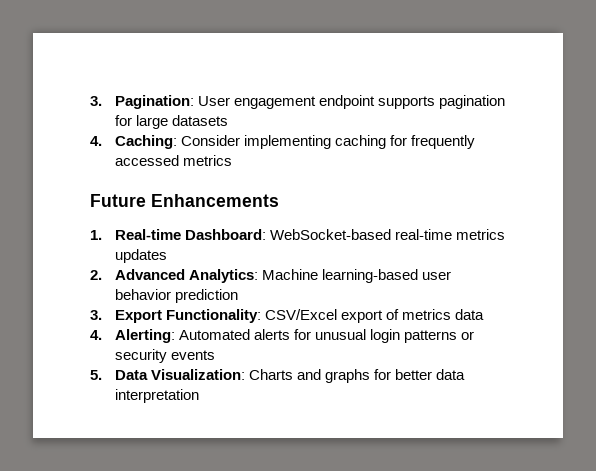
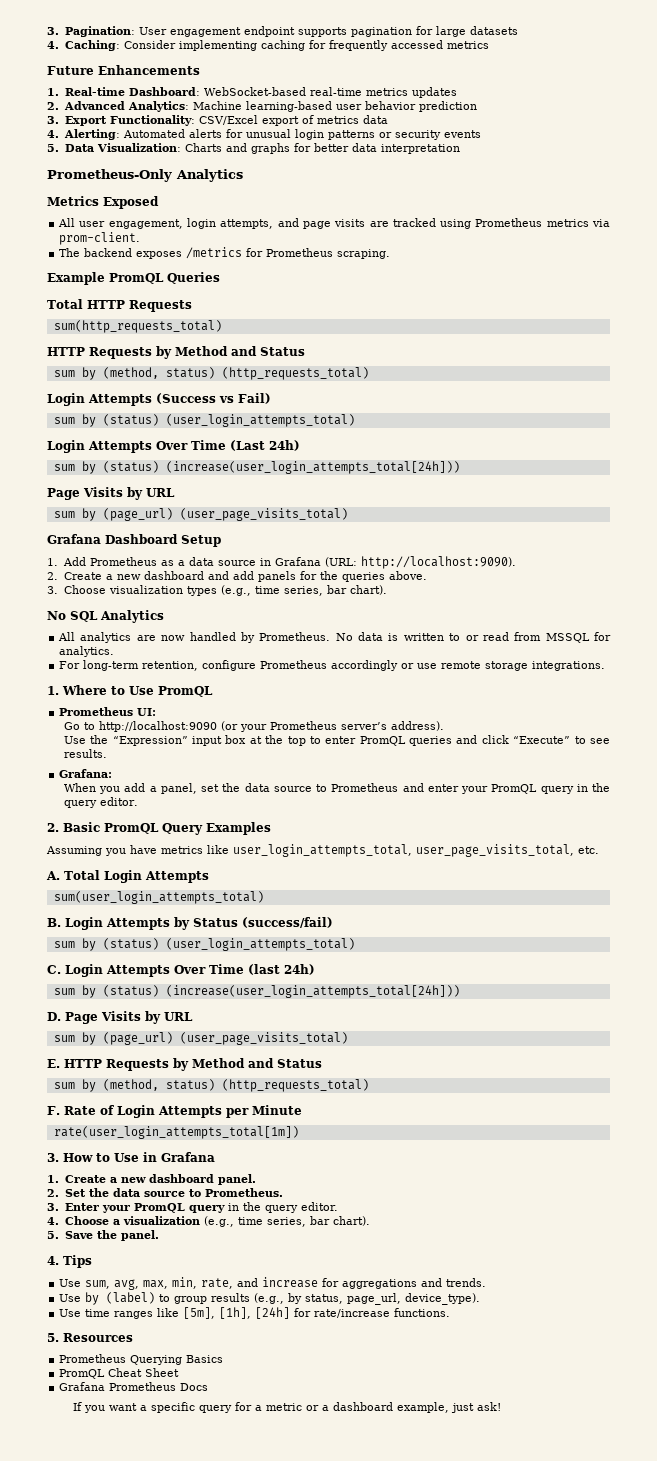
(200, 396) none -> [47,169,243,182] [47,196,159,209] [58,218,610,229] [59,232,141,245] [59,247,391,259] [47,272,220,285] [47,299,192,312] [53,320,222,333] [47,346,305,359] [53,367,369,380] [47,393,271,406] [53,414,355,427] [47,440,300,453] [53,461,460,474] [47,487,175,500] [53,508,348,521] [47,534,221,547] [47,556,516,569] [47,571,427,582] [47,585,387,596] [47,610,164,623] [58,632,611,643] [59,646,115,657] [59,660,606,671] [47,685,213,697] [59,707,157,716] [63,721,444,732] [63,735,611,746] [63,749,107,758] [59,769,113,778] [63,783,610,794] [63,797,138,808] [47,822,271,835] [46,844,599,857] [46,870,209,883] [53,891,264,904] [47,917,333,930] [53,938,355,951] [47,964,315,977] [53,985,460,998] [47,1011,193,1024] [53,1032,348,1045] [47,1058,322,1071] [53,1079,369,1092] [47,1105,302,1118] [53,1126,299,1139] [47,1152,215,1162] [47,1174,256,1185] [47,1188,283,1197] [47,1202,339,1213] [47,1216,370,1227] [47,1230,159,1241] [47,1255,92,1268] [59,1277,487,1290] [59,1292,481,1305] [59,1307,451,1319] [47,1333,133,1342] [59,1354,224,1365] [59,1368,180,1379] [59,1382,209,1391] [72,1402,501,1413] // Prometheus-Only Analytics // Metrics Exposed // All user engagement, login attempts, and page visits are tracked using Prometheus metrics via prom-client. // The backend exposes /metrics for Prometheus scraping. // Example PromQL Queries // Total HTTP Requests // sum(http_requests_total) // HTTP Requests by Method and Status // sum by (method, status) (http_requests_total) // Login Attempts (Success vs Fail) // sum by (status) (user_login_attempts_total) // Login Attempts Over Time (Last 24h) // sum by (status) (increase(user_login_attempts_total[24h])) // Page Visits by URL // sum by (page_url) (user_page_visits_total) // Grafana Dashboard Setup // 1. Add Prometheus as a data source in Grafana (URL: http://localhost:9090). // 2. Create a new dashboard and add panels for the queries above. // 3. Choose visualization types (e.g., time series, bar chart). // No SQL Analytics // All analytics are now handled by Prometheus. No data is written to or read from MSSQL for analytics. // For long-term retention, configure Prometheus accordingly or use remote storage integrations. // 1. Where to Use PromQL // Prometheus UI: // Go to http://localhost:9090 (or your Prometheus server’s address). // Use the “Expression” input box at the top to enter PromQL queries and click “Execute” to see results. // Grafana: // When you add a panel, set the data source to Prometheus and enter your PromQL query in the query editor. // 2. Basic PromQL Query Examples // Assuming you have metrics like user_login_attempts_total, user_page_visits_total, etc. // A. Total Login Attempts // sum(user_login_attempts_total) // B. Login Attempts by Status (success/fail) // sum by (status) (user_login_attempts_total) // C. Login Attempts Over Time (last 24h) // sum by (status) (increase(user_login_attempts_total[24h])) // D. Page Visits by URL // sum by (page_url) (user_page_visits_total) // E. HTTP Requests by Method and Status // sum by (method, status) (http_requests_total) // F. Rate of Login Attempts per Minute // rate(user_login_attempts_total[1m]) // 3. How to Use in Grafana // 1. Create a new dashboard panel. // 2. Set the data source to Prometheus. // 3. Enter your PromQL query in the query editor. // 4. Choose a visualization (e.g., time series, bar chart). // 5. Save the panel. // 4. Tips // Use sum, avg, max, min, rate, and increase for aggregations and trends. // Use by (label) to group results (e.g., by status, page_url, device_type). // Use time ranges like [5m], [1h], [24h] for rate/increase functions. // 5. Resources // Prometheus Querying Basics // PromQL Cheat Sheet // Grafana Prometheus Docs // If you want a specific query for a metric or a dashboard example, just ask!

